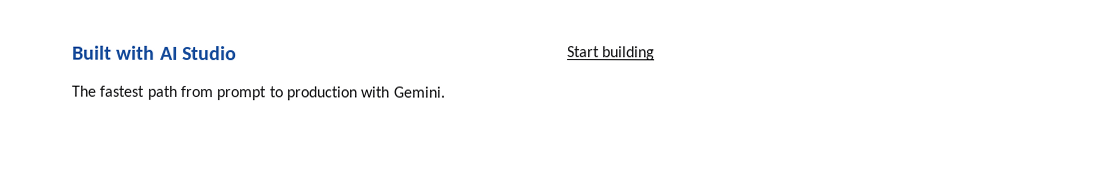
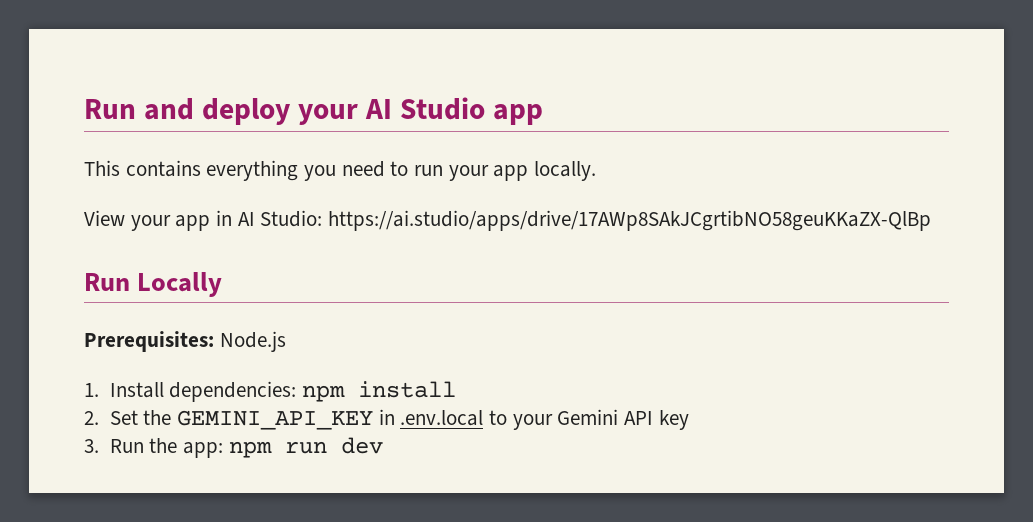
[72,45,238,61] [71,85,446,101] [567,46,656,61] Built with AI Studio // The fastest path from prompt to production with Gemini. // Start building -> [84,97,543,125] [84,160,597,181] [84,210,932,231] [84,272,223,297] [84,331,286,352] [84,381,456,402] [84,409,689,430] [84,437,383,458] Run and deploy your AI Studio app // This contains everything you need to run your app locally. // View your app in AI Studio: https://ai.studio/apps/drive/17AWp8SAkJCgrtibNO58geuKKaZX-QlBp // Run Locally // Prerequisites: Node.js // 1. Install dependencies: npm install // 2. Set the GEMINI_API_KEY in .env.local to your Gemini API key // 3. Run the app: npm run dev

